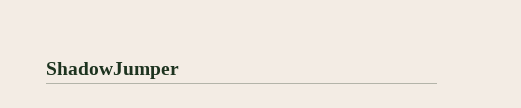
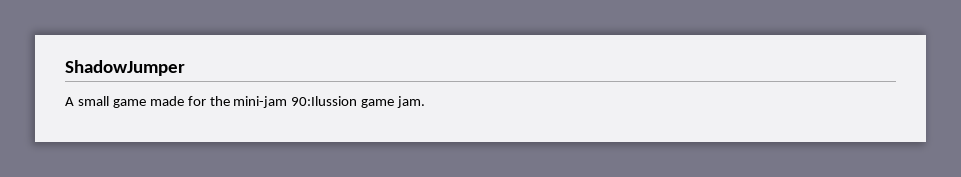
(179, 70) none -> [65,96,426,108] // A small game made for the mini-jam 90:Ilussion game jam.

